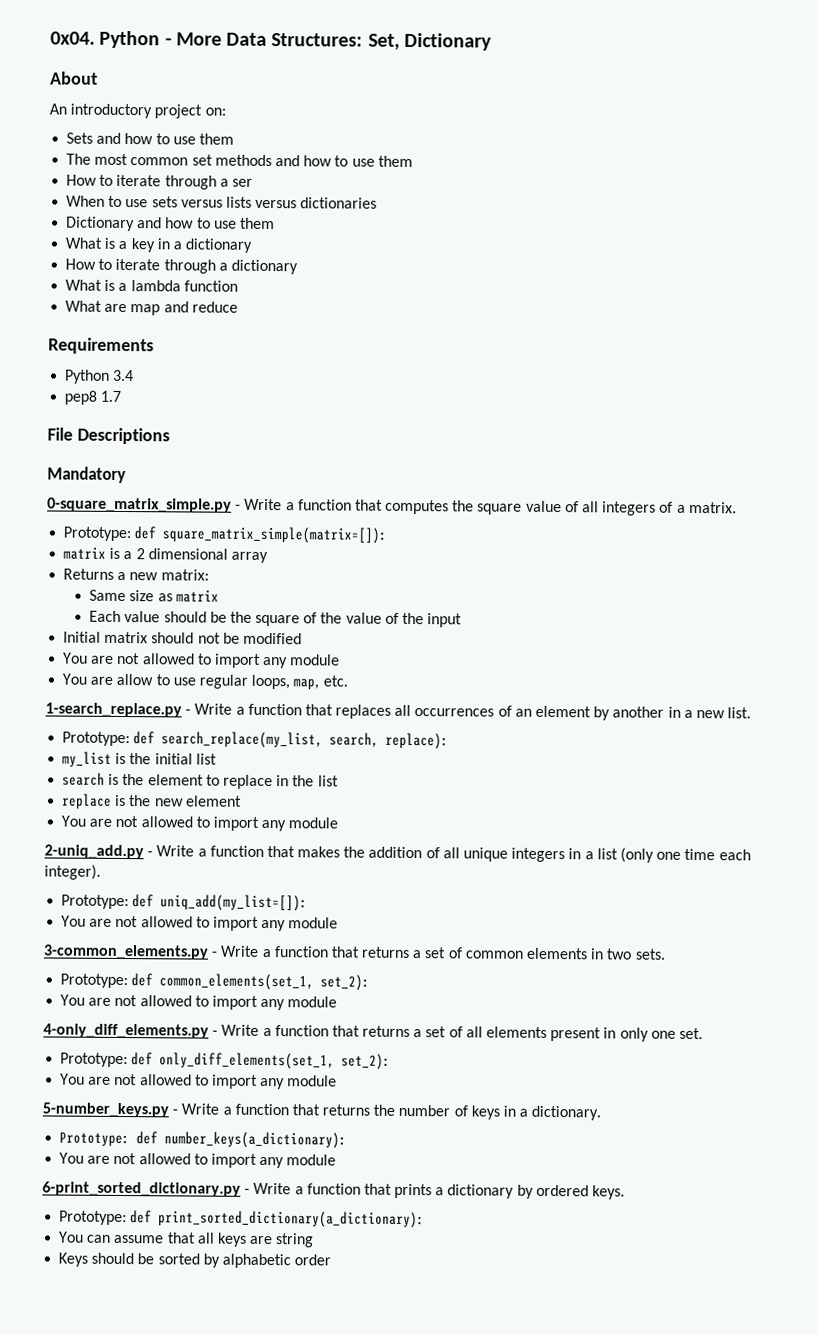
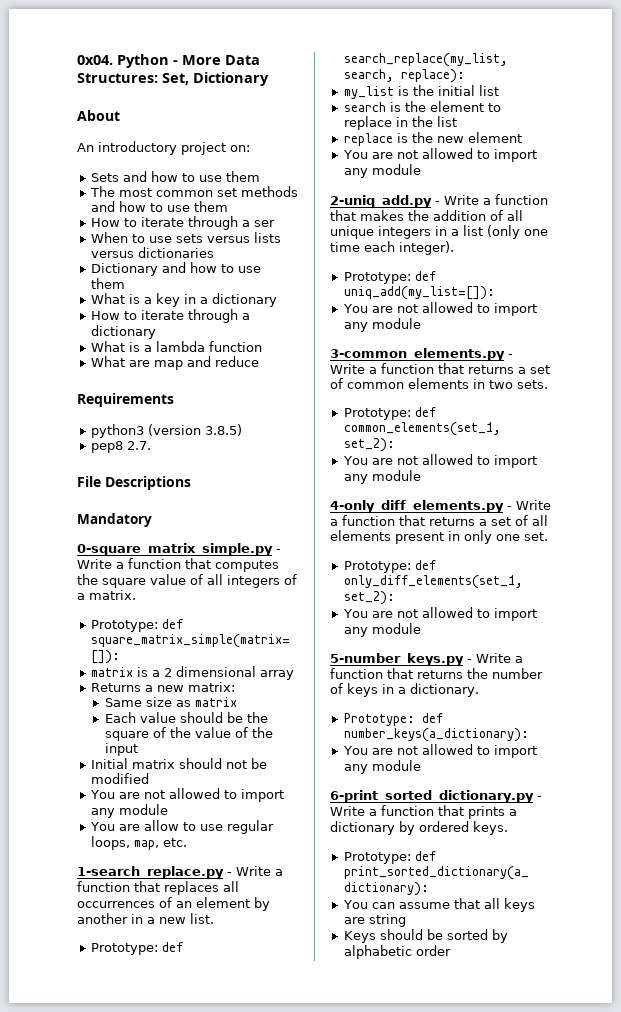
[64,369,135,384] Python 3.4 -> [90,424,242,438] python3 (version 3.8.5)
[100,390,122,402] 1.7 -> [126,441,151,450] 2.7.

